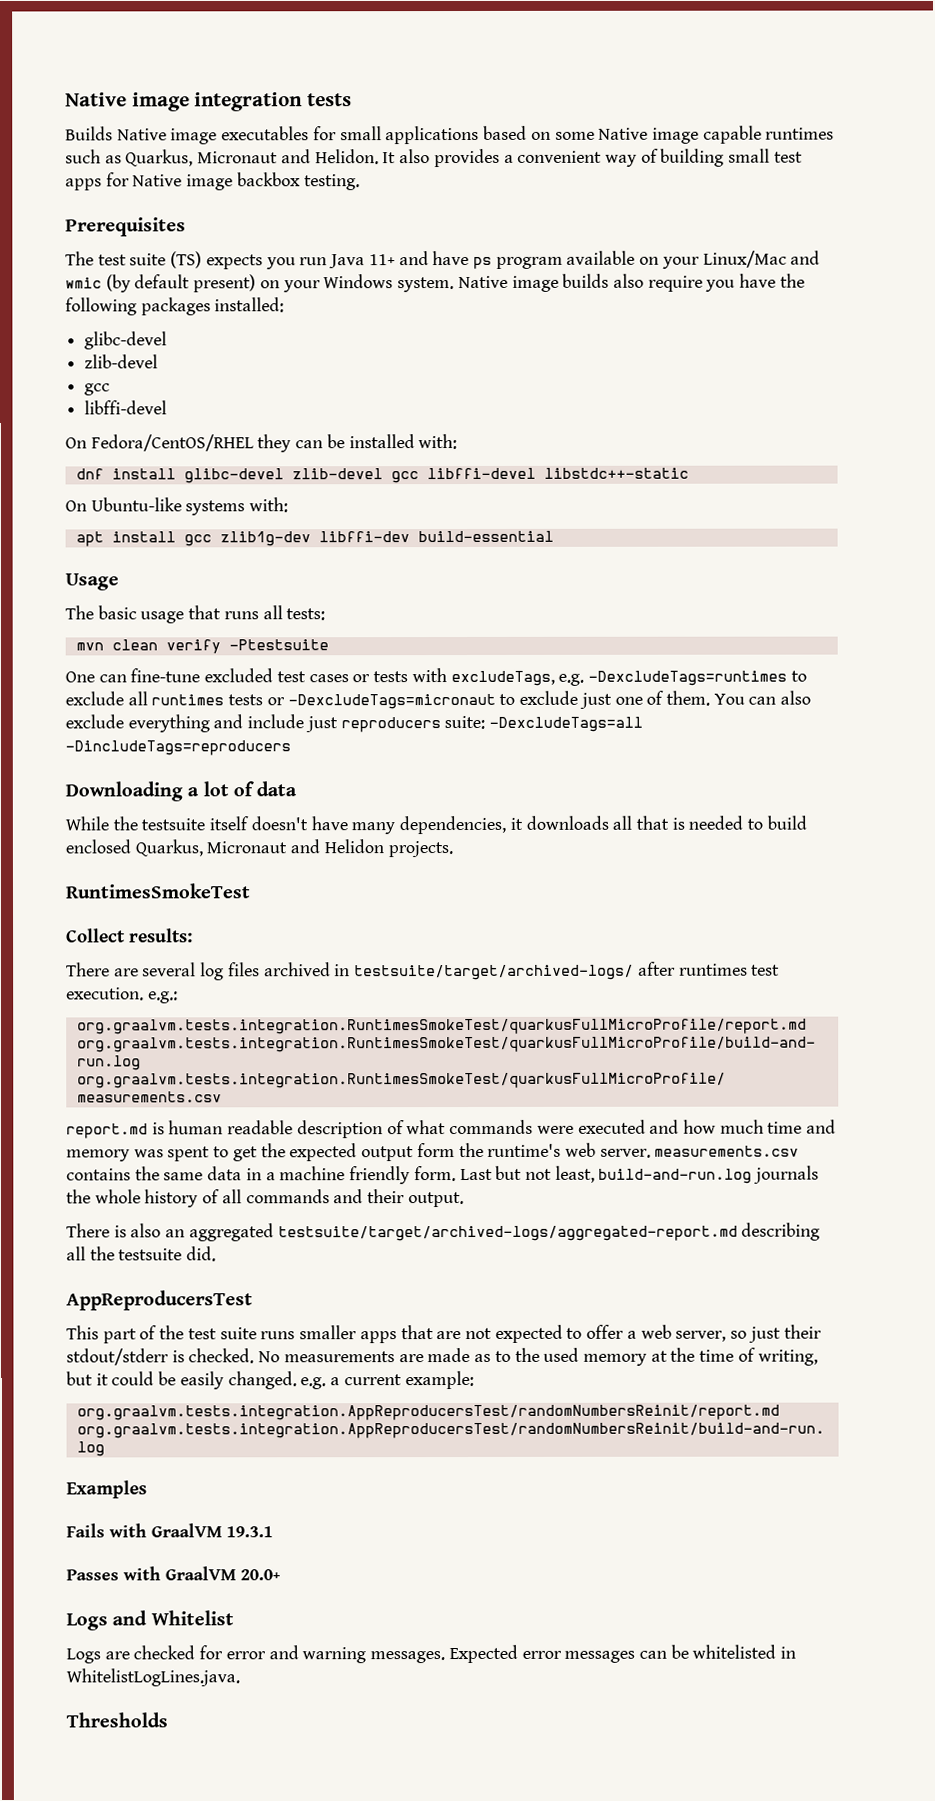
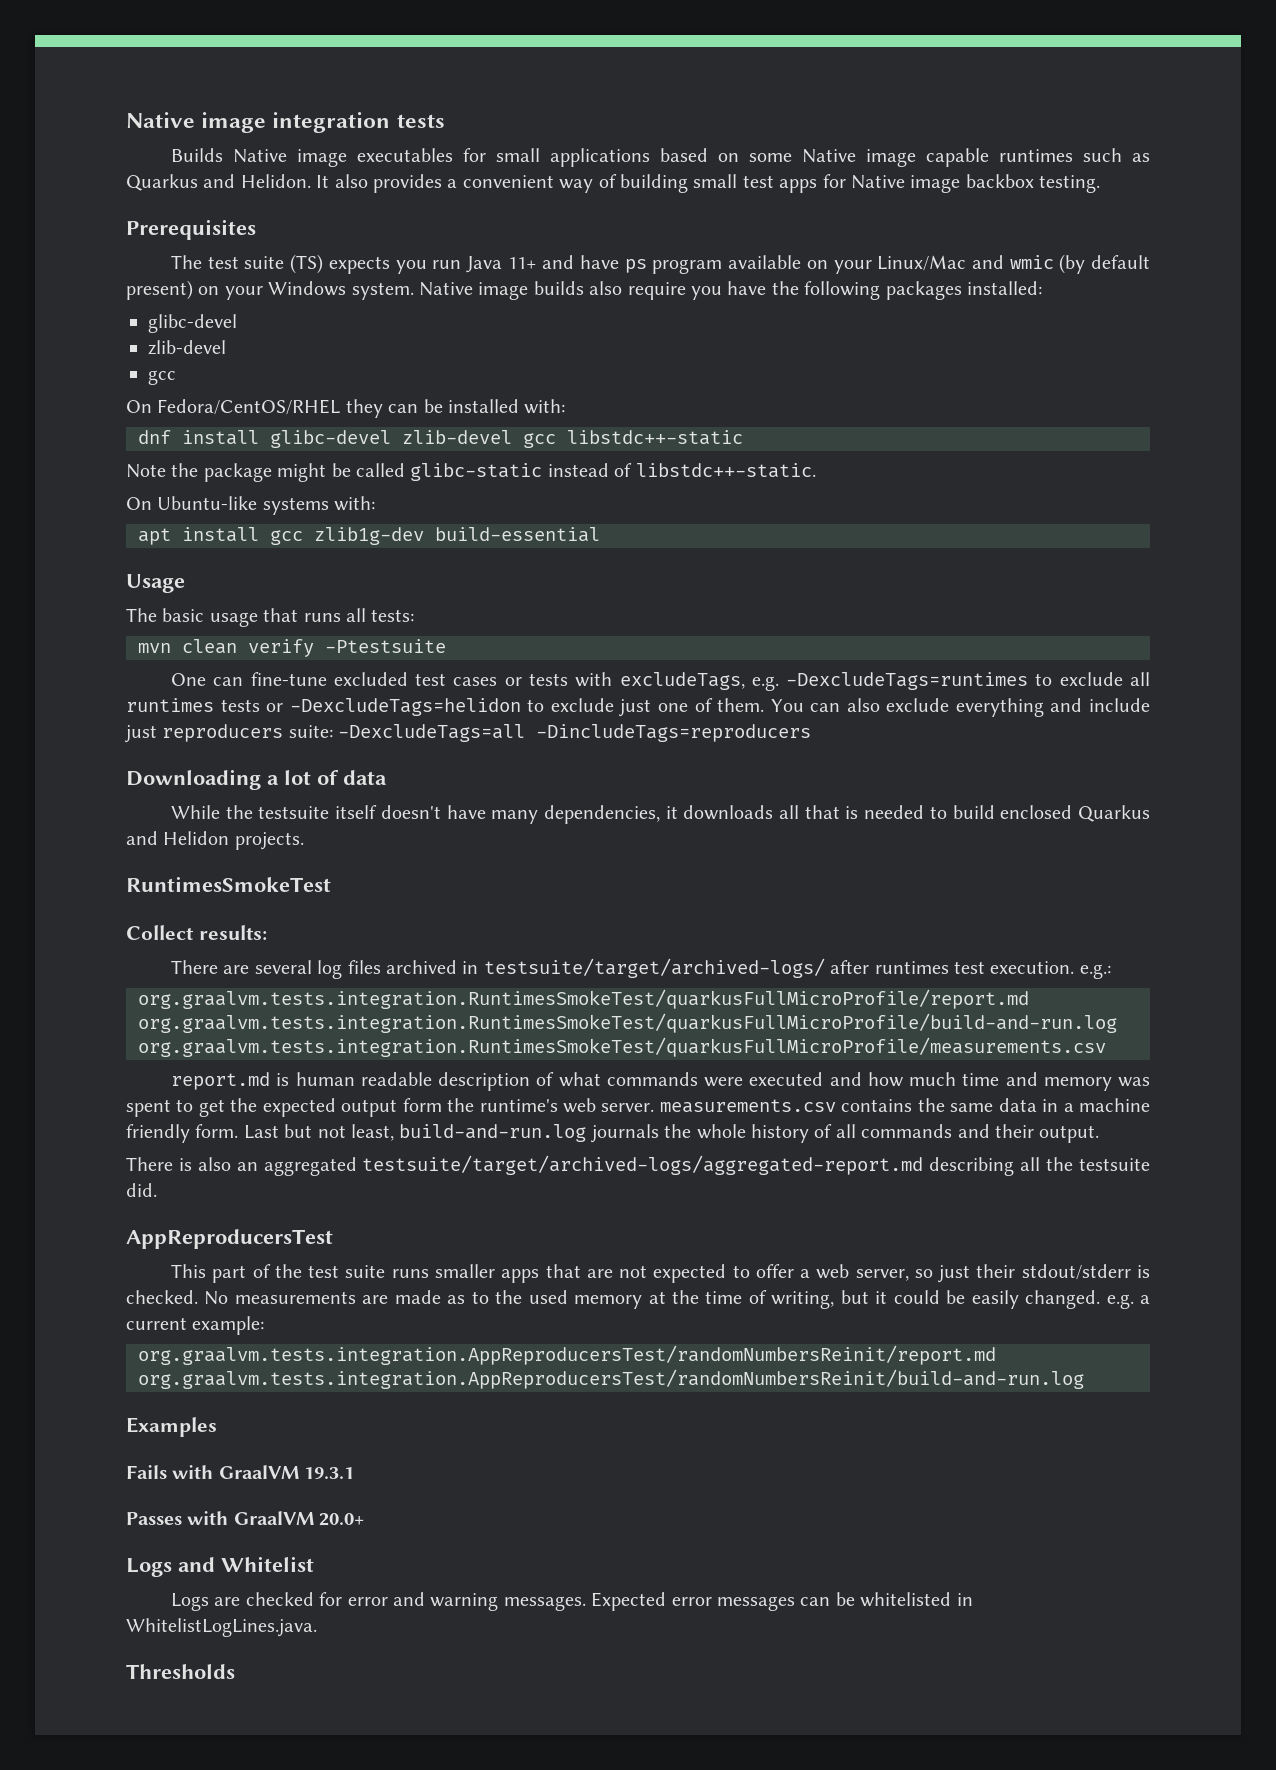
[125,149,279,167] Quarkus, Micronaut -> [126,174,198,191] Quarkus
[84,400,168,415] // libffi-devel -> (176, 377) none
[426,467,536,480] libffi-devel -> (556, 440) none
(689, 473) none -> [126,463,816,482] // Note the package might be called glibc-static instead of libstdc++-static.
[318,531,410,543] libffi-dev -> (424, 536) none
[287,693,496,710] -DexcludeTags=micronaut -> [289,698,521,716] -DexcludeTags=helidon
[134,839,288,857] Quarkus, Micronaut -> [1078,805,1150,822] Quarkus

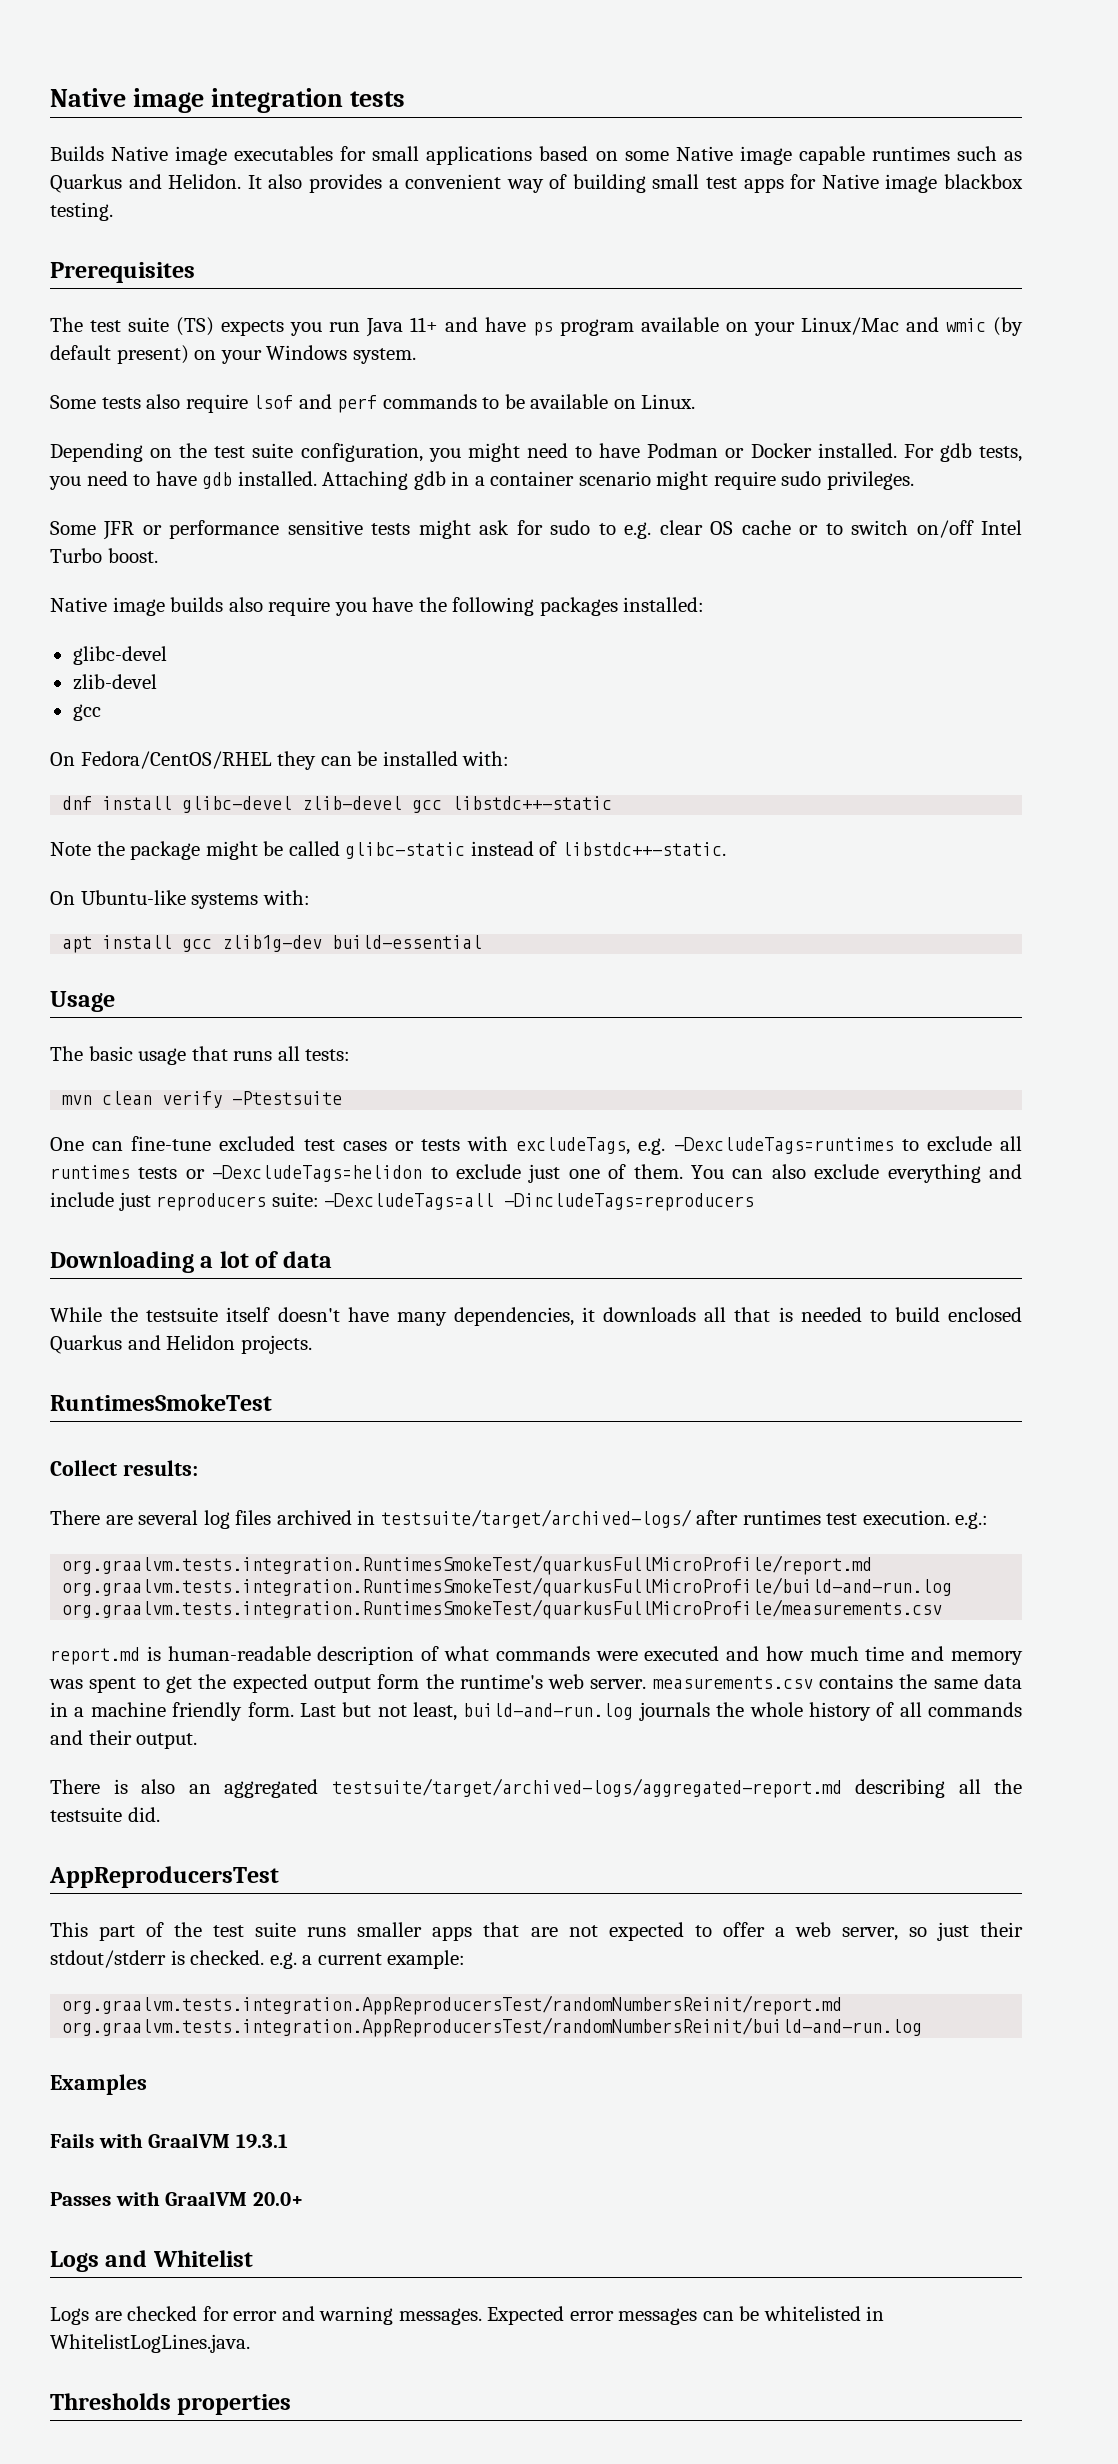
[965,174,1034,188] backbox -> [944,174,1024,189] blackbox
(414, 291) none -> [50,394,696,413] [50,443,1023,462] [49,471,915,490] [50,520,1023,540] [50,548,158,563] // Some tests also require lsof and perf commands to be available on Linux. // Depending on the test suite configuration, you might need to have Podman or Docker installed. For gdb tests, you need to have gdb installed. Attaching gdb in a container scenario might require sudo privileges. // Some JFR or performance sensitive tests might ask for sudo to e.g. clear OS cache or to switch on/off Intel Turbo boost. //
[295,1072,432,1086] human readable -> [167,1646,311,1661] human-readable
[204,1290,1101,1309] No measurements are made as to the used memory at the time of writing, but it could be easily changed. -> (265, 1957) none
(235, 1671) none -> [177,2394,292,2415] properties

